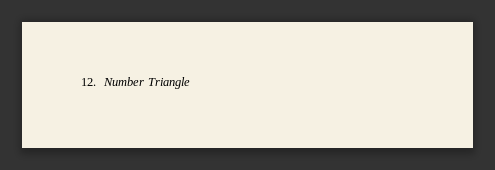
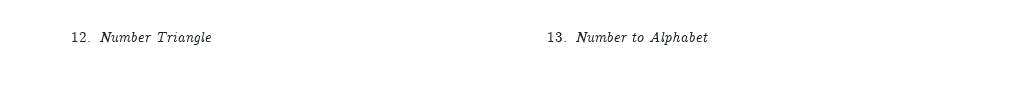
(190, 83) none -> [546,31,708,45] // 13. Number to Alphabet

